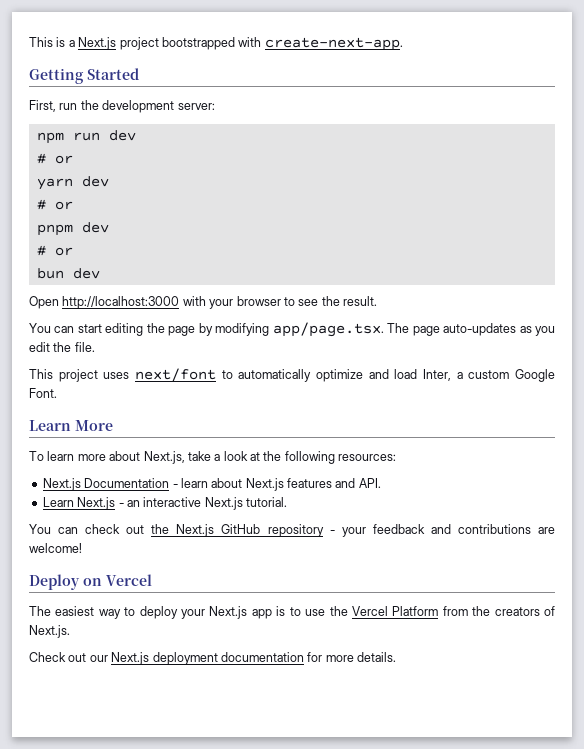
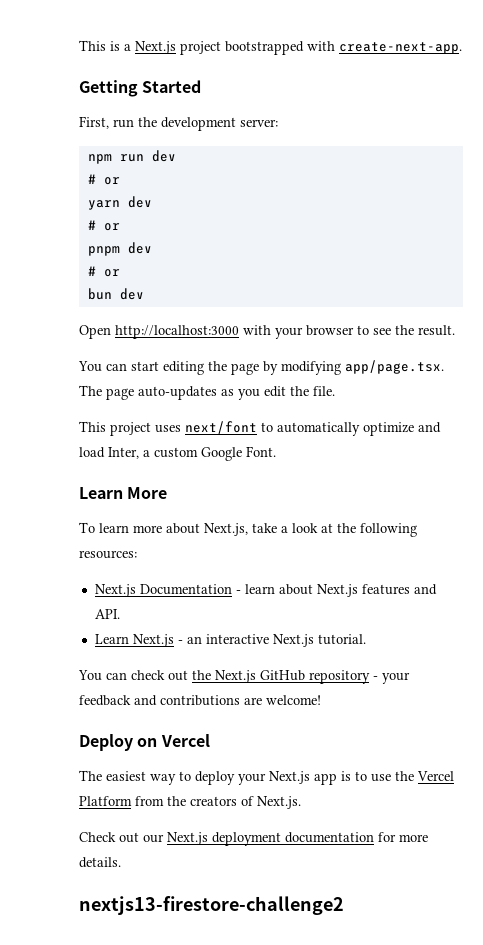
(396, 657) none -> [79,896,344,915] // nextjs13-firestore-challenge2

